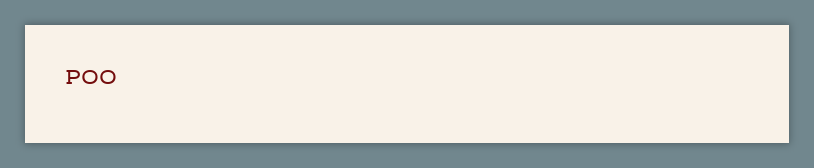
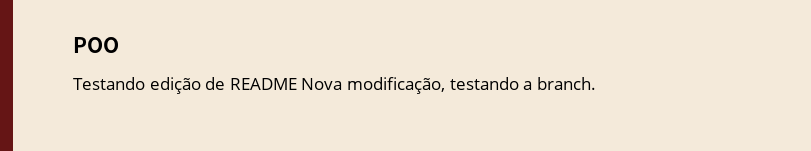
(117, 77) none -> [73,77,596,94] // Testando edição de README Nova modificação, testando a branch.

